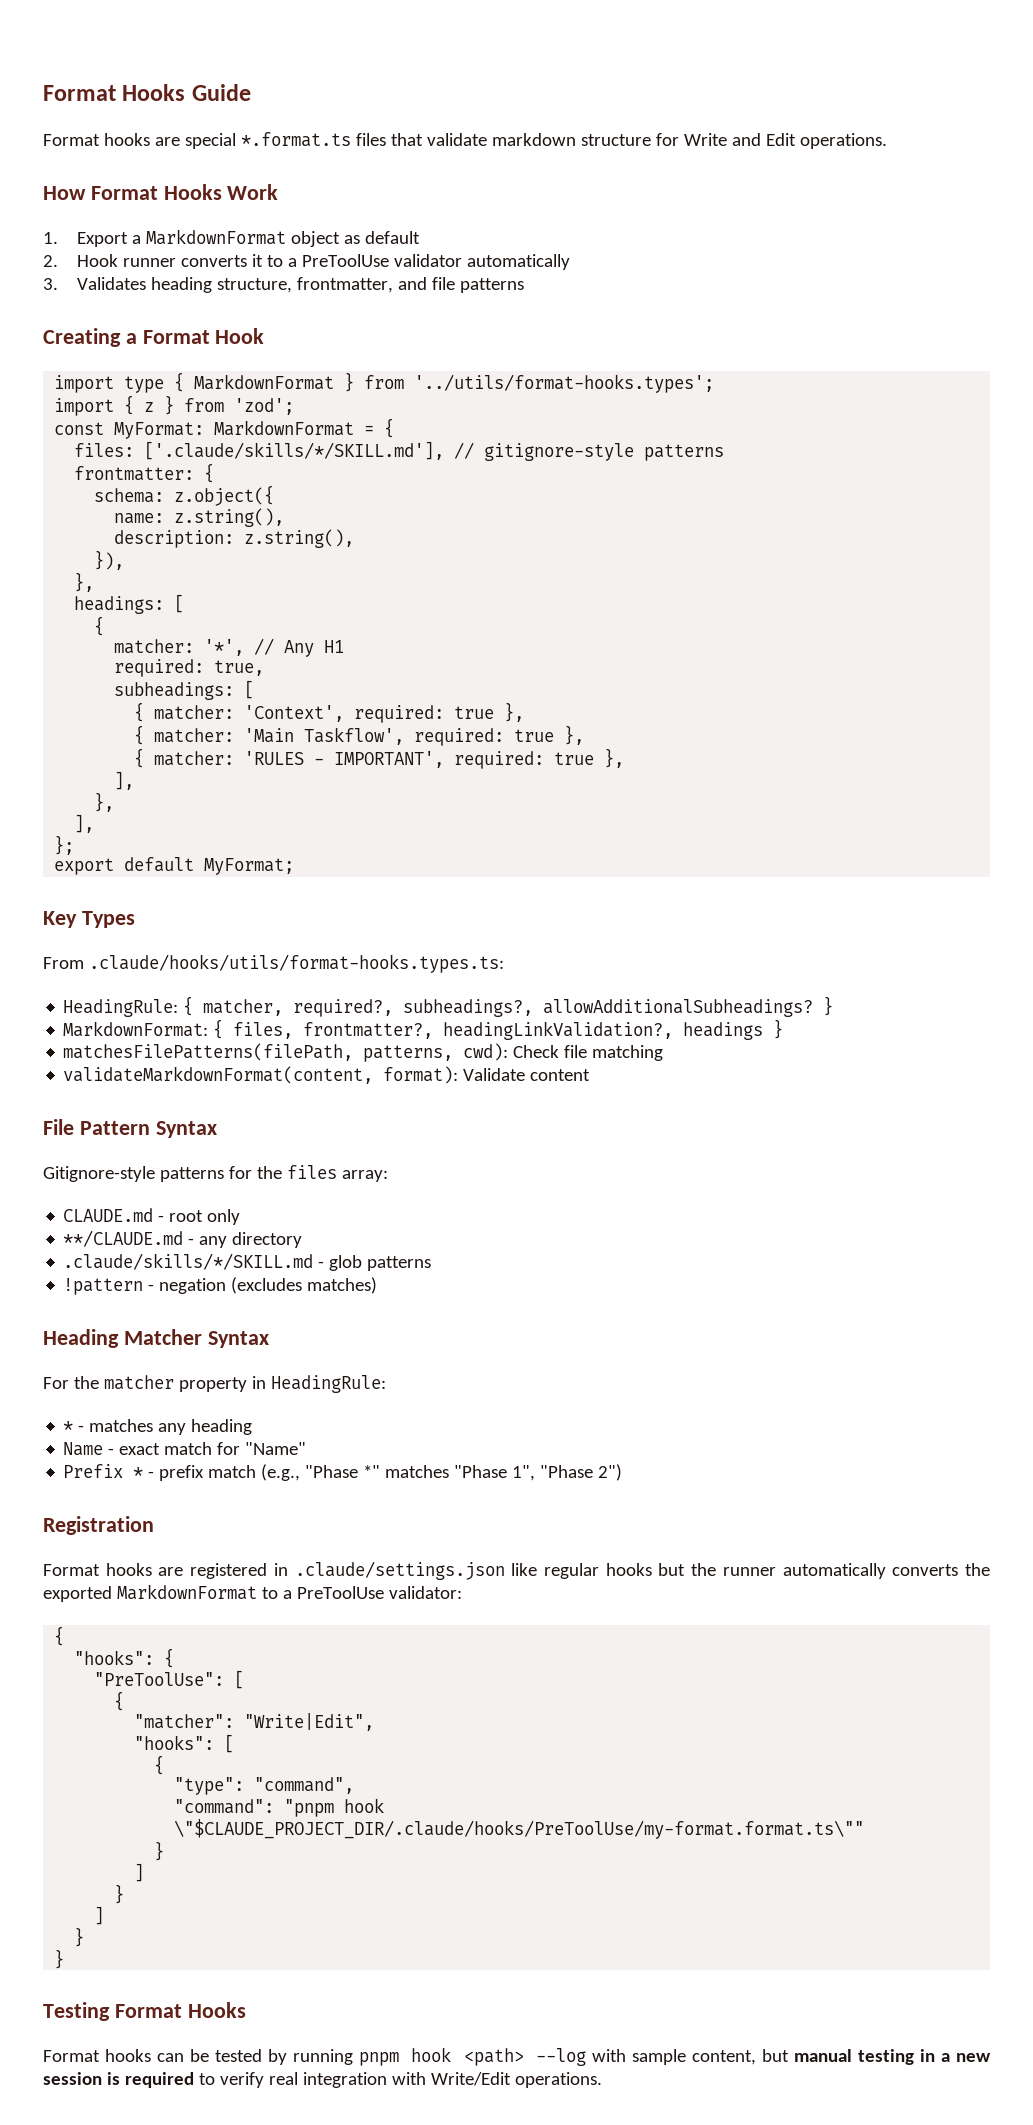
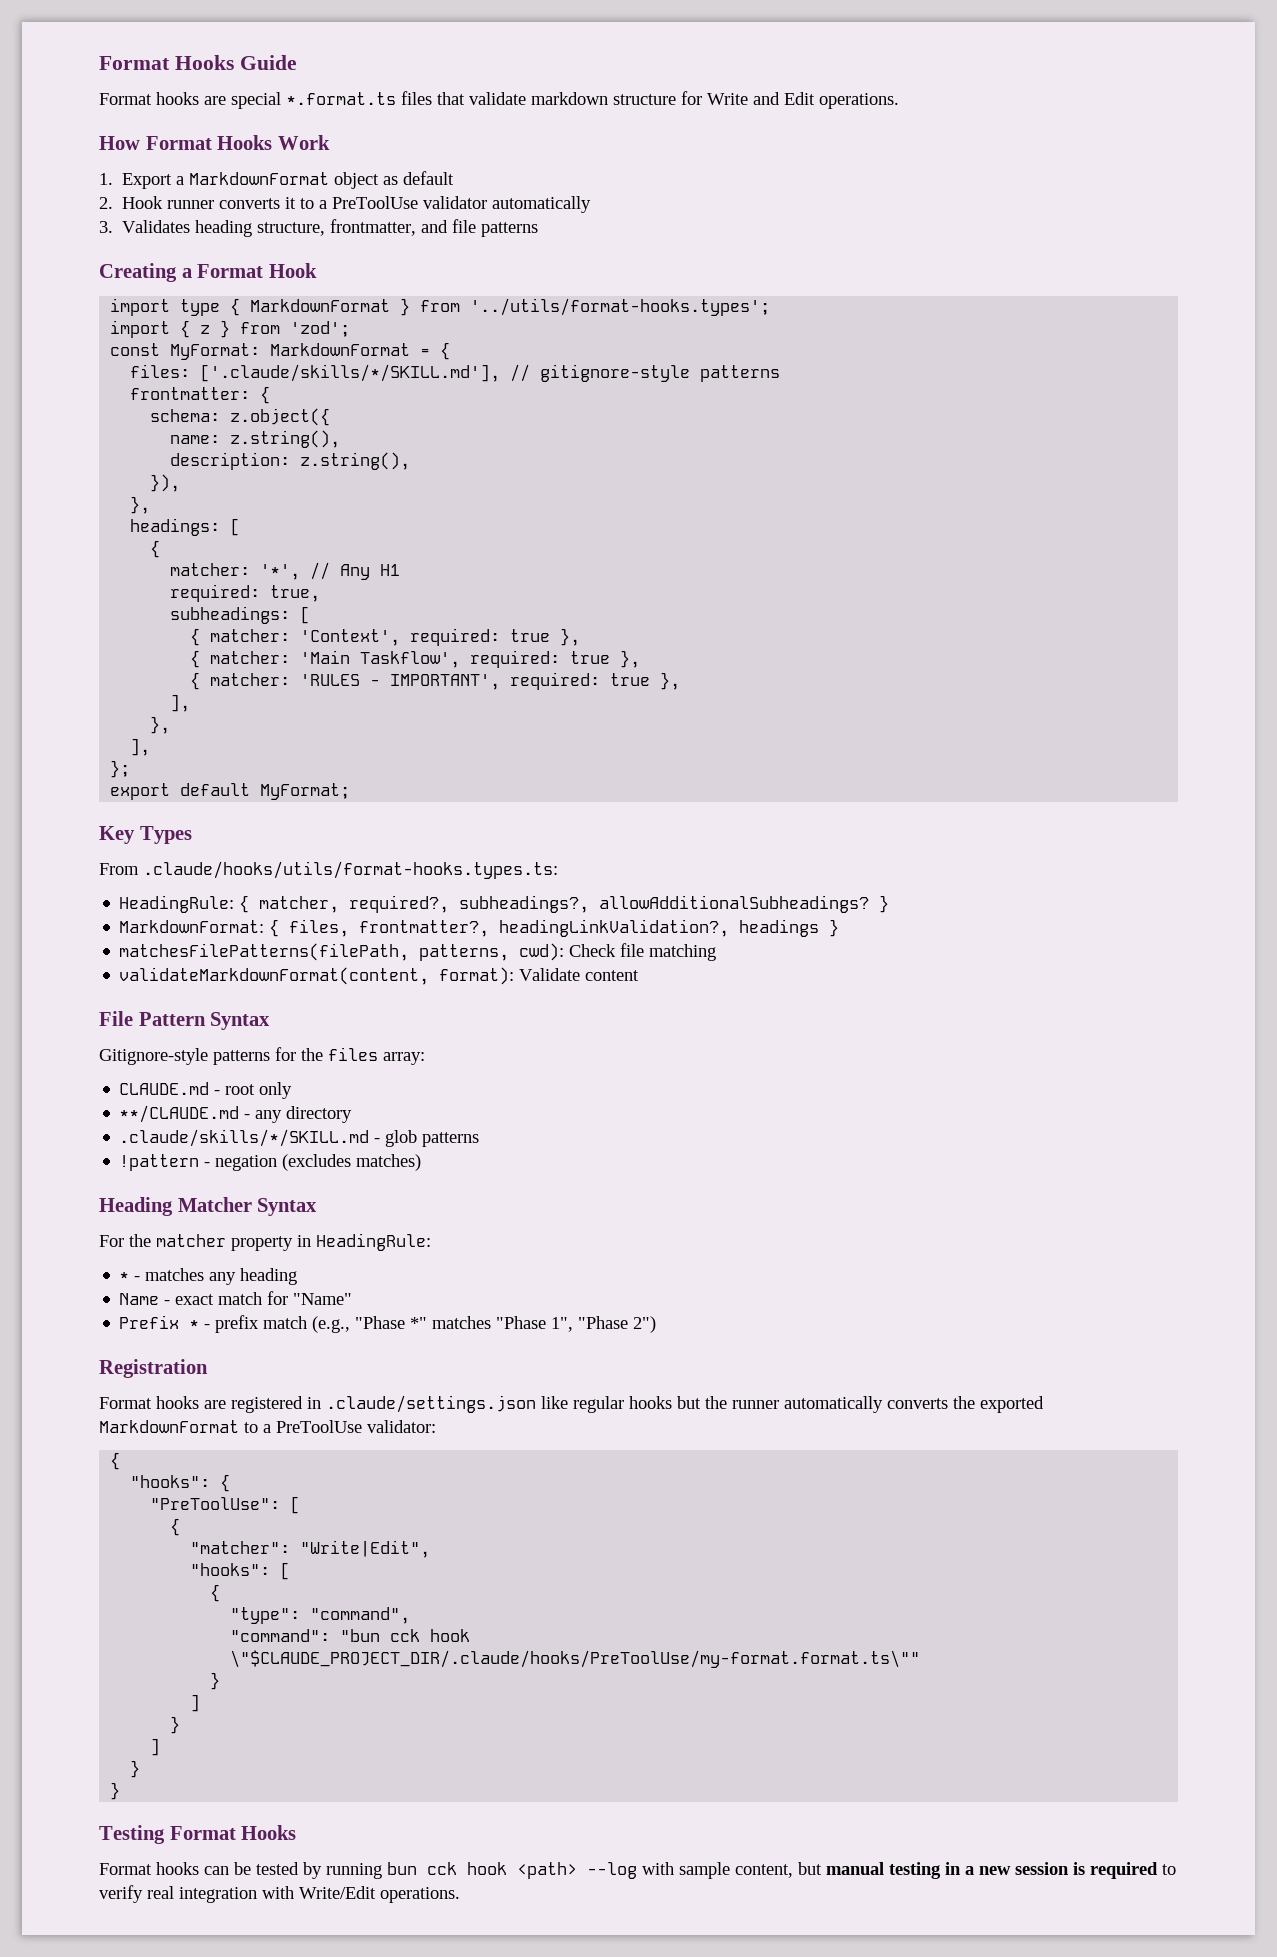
[284,1799,335,1817] "pnpm -> [340,1629,421,1642] "bun cck
[359,2052,400,2066] pnpm -> [387,1862,457,1875] bun cck

